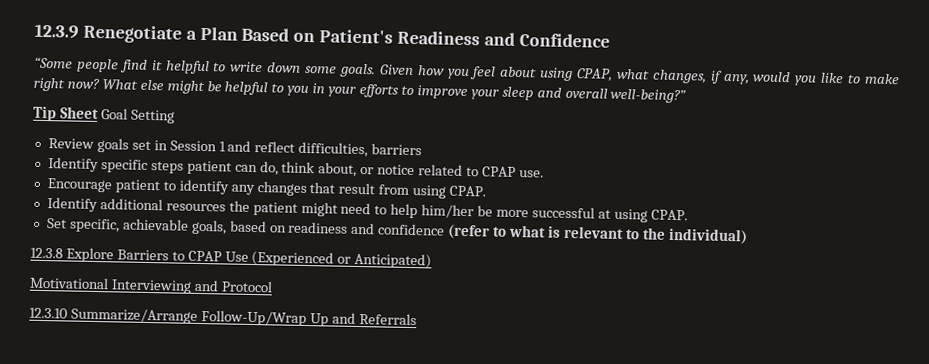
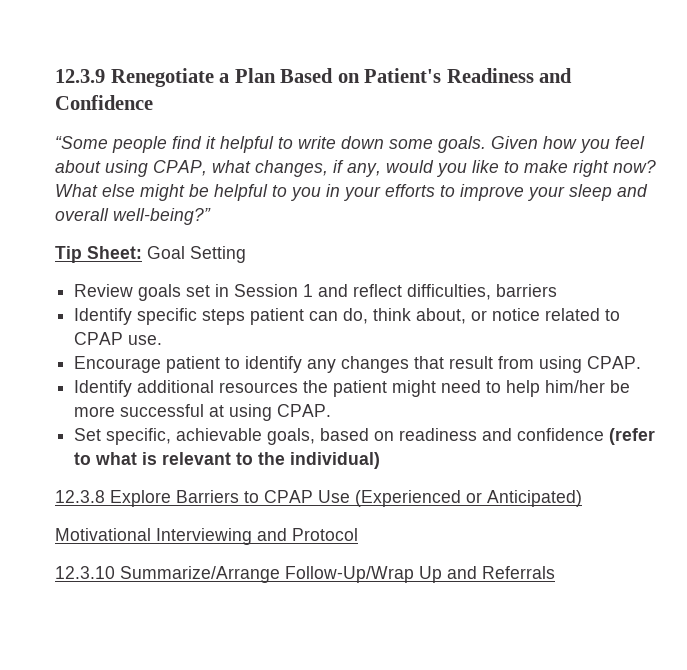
[59,106,99,120] Sheet -> [87,246,142,259] Sheet:

